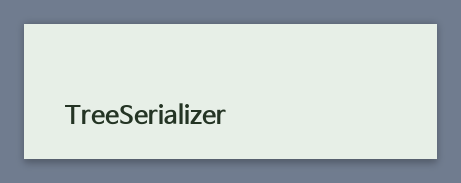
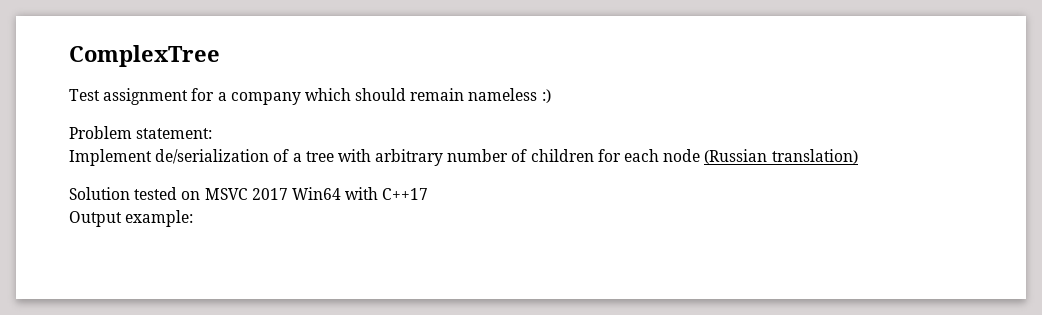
[65,103,226,125] TreeSerializer -> [69,45,220,67] [69,88,551,105] [69,126,213,139] [69,149,858,166] [69,187,429,200] [69,210,194,227] ComplexTree // Test assignment for a company which should remain nameless :) // Problem statement: // Implement de/serialization of a tree with arbitrary number of children for each node (Russian translation) // Solution tested on MSVC 2017 Win64 with C++17 // Output example:

